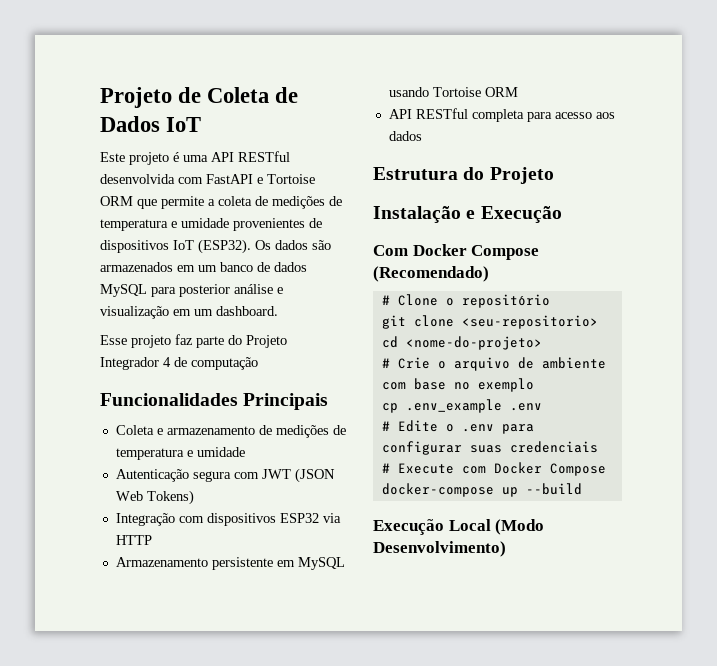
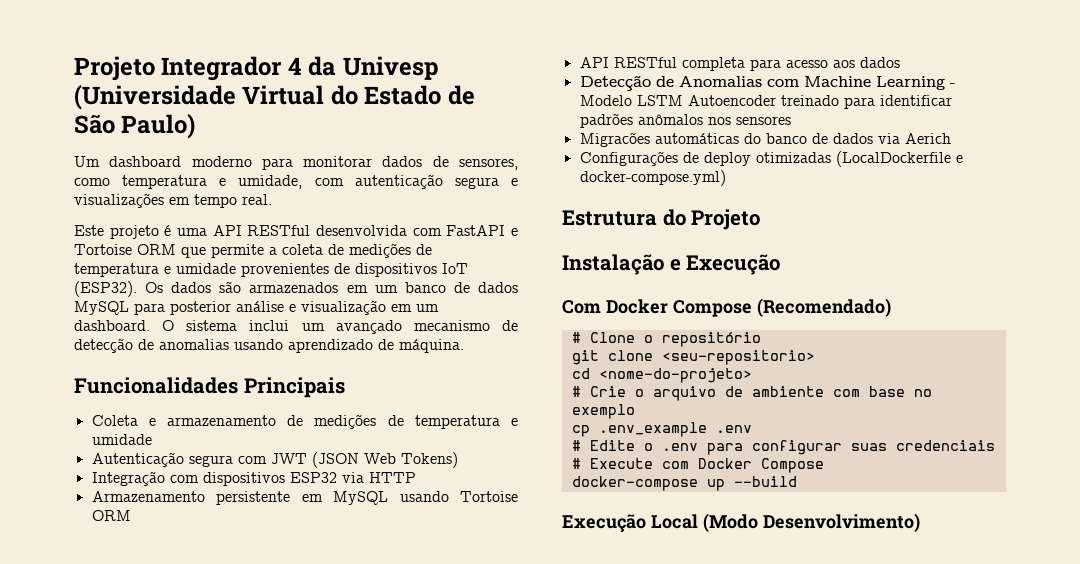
[100,87,299,108] [100,116,202,132] Projeto de Coleta de Dados IoT -> [74,56,439,81] [74,85,475,110] [74,114,196,139] [74,156,518,170] [74,174,518,189] [74,193,272,208] Projeto Integrador 4 da Univesp (Universidade Virtual do Estado de São Paulo) // Um dashboard moderno para monitorar dados de sensores, como temperatura e umidade, com autenticação segura e visualizações em tempo real.
[100,334,287,348] [100,357,258,370] // Esse projeto faz parte do Projeto Integrador 4 de computação -> [162,320,518,334] [74,338,464,353] O sistema inclui um avançado mecanismo de detecção de anomalias usando aprendizado de máquina.
(422, 136) none -> [579,75,955,91] [579,95,952,109] [579,113,791,128] [579,132,951,147] [579,151,963,167] [579,170,726,186] // Detecção de Anomalias com Machine Learning - Modelo LSTM Autoencoder treinado para identificar padrões anômalos nos sensores // Migracões automáticas do banco de dados via Aerich // Configurações de deploy otimizadas (LocalDockerfile e docker-compose.yml)

